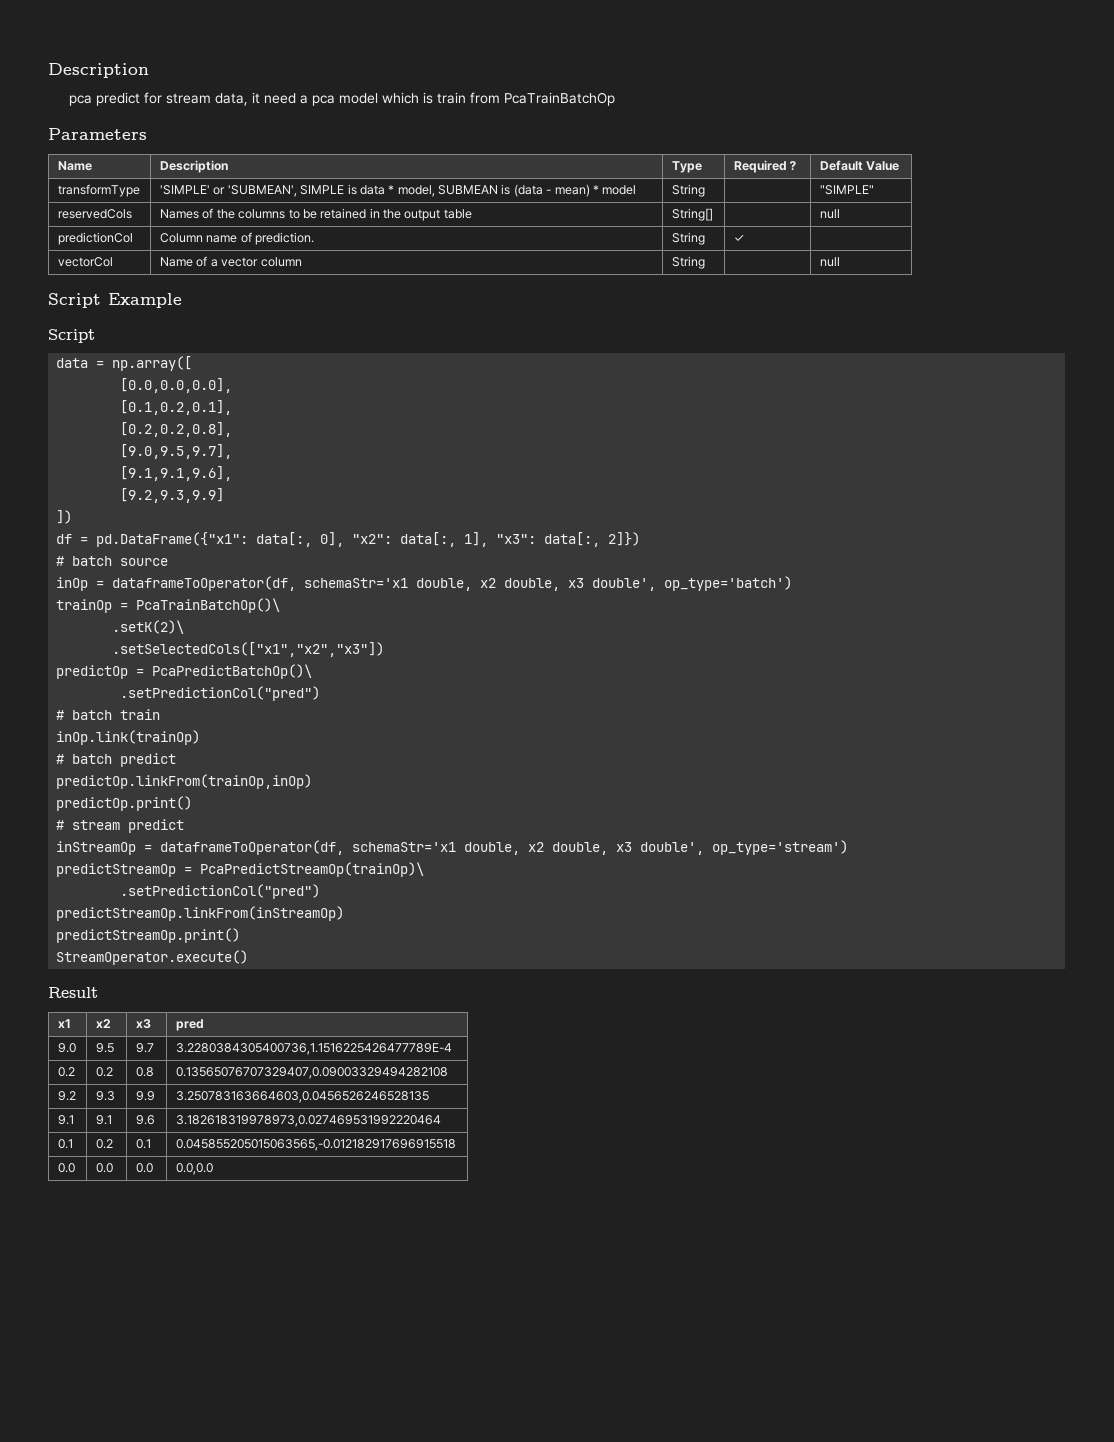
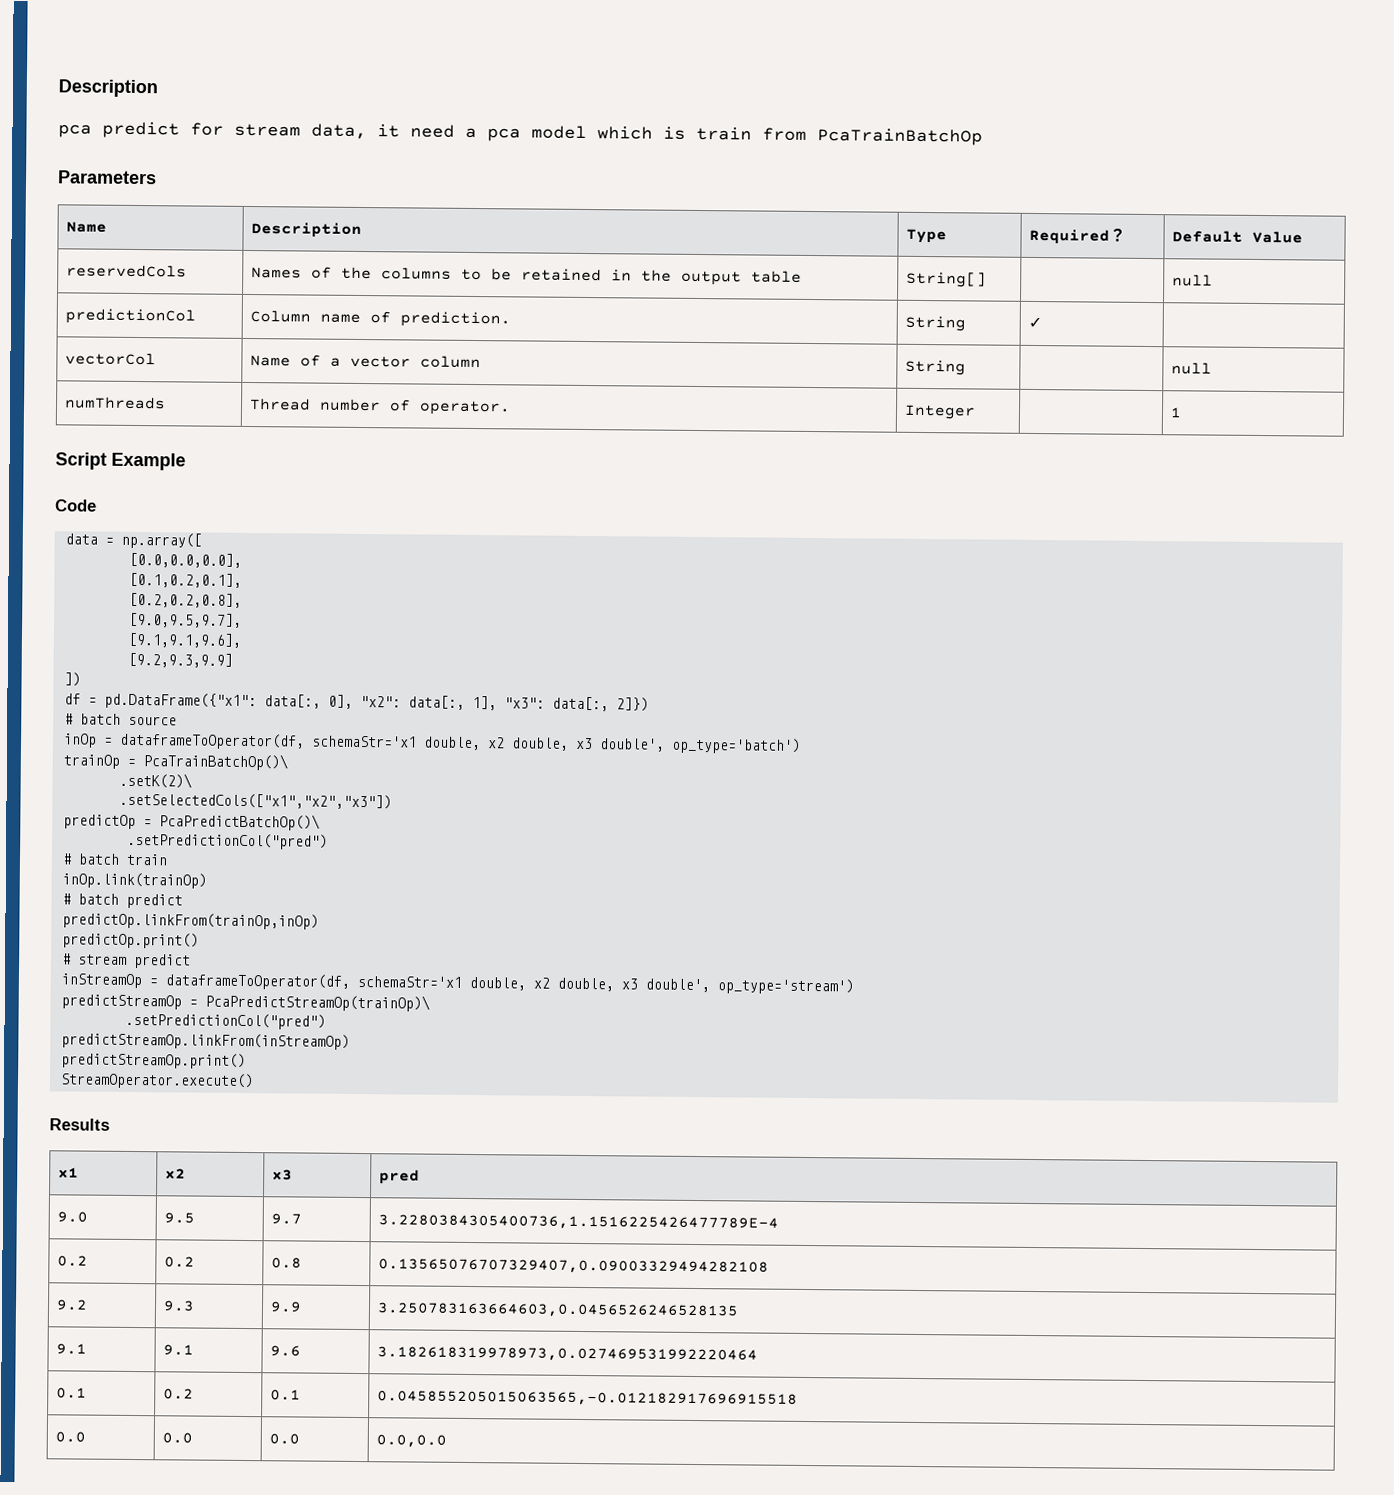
[57,184,140,197] [159,184,637,197] [671,184,705,197] [819,185,874,195] // transformType | 'SIMPLE' or 'SUBMEAN', SIMPLE is data * model, SUBMEAN is (data - mean) * model | String | | "SIMPLE" -> (1303, 237) none
(840, 262) none -> [63,396,166,410] [248,397,511,416] [903,404,976,420] [1169,407,1182,418] // numThreads | Thread number of operator. | Integer | | 1
[48,329,95,343] Script -> [55,499,97,512] Code
[48,987,98,998] Result -> [49,1118,110,1131] Results

